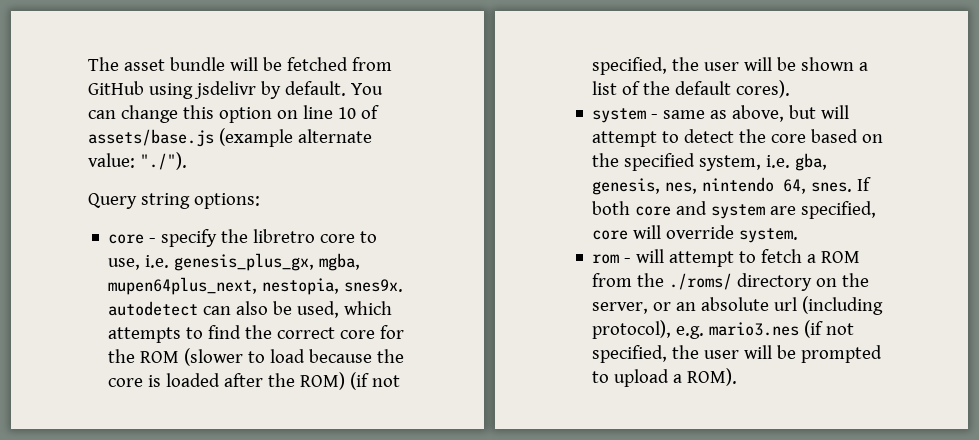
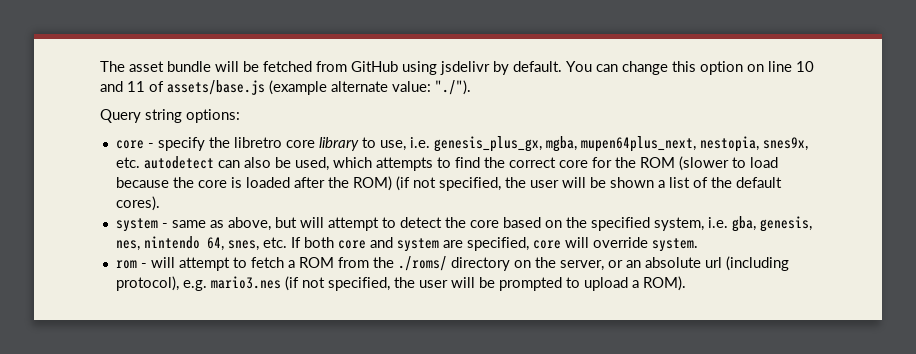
(356, 113) none -> [100,81,145,92] and 11
(356, 238) none -> [318,137,359,151] library
[344,279,404,292] snes9x. -> [762,137,808,151] [115,157,140,168] snes9x, etc.
[811,182,853,192] snes. -> [227,237,287,251] snes, etc.

